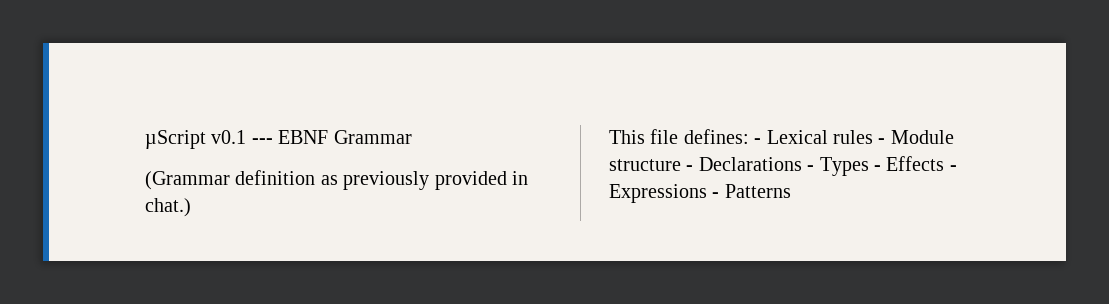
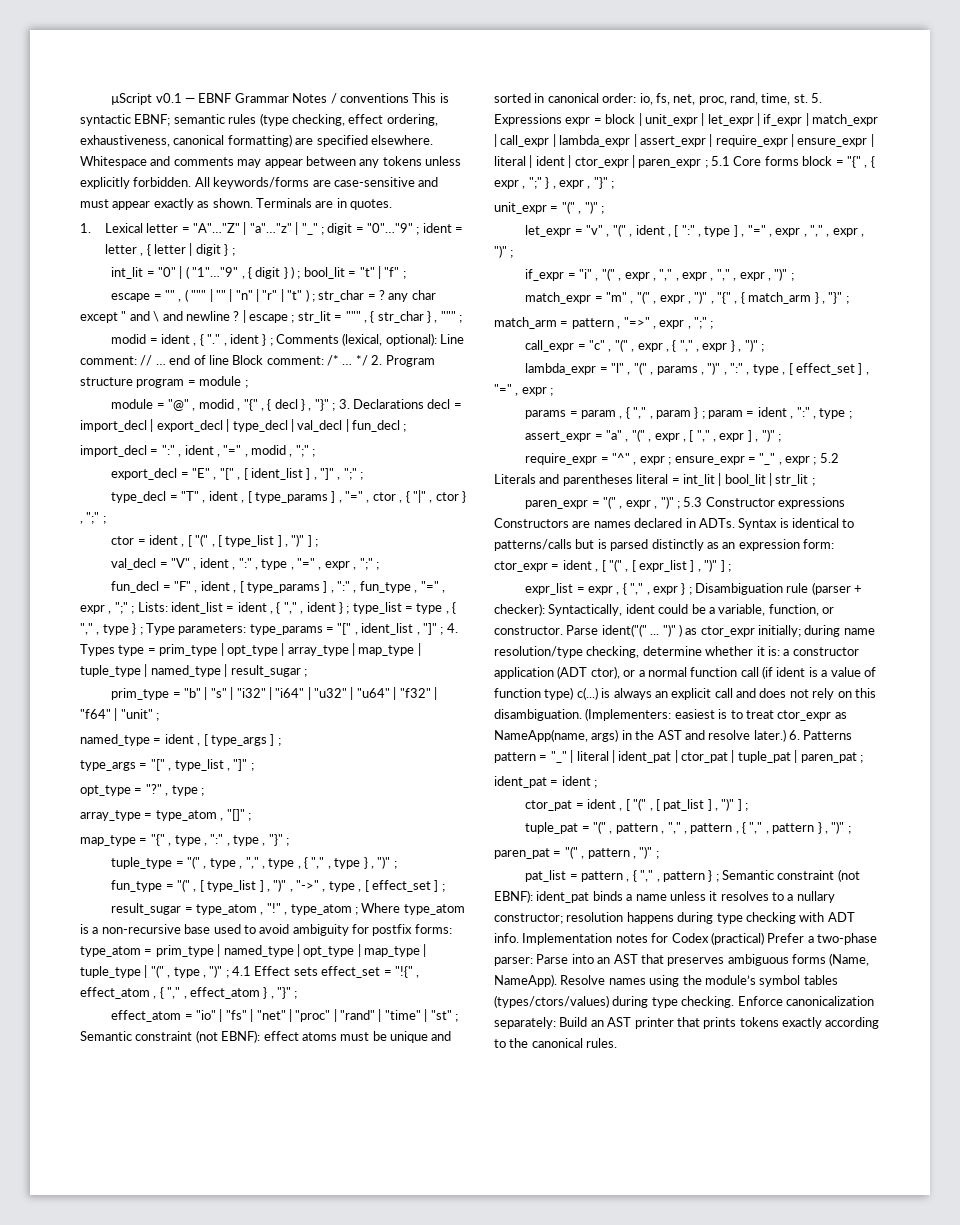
[251,138,273,144] --- -> [184,98,195,103] —
[145,170,528,190] [145,198,191,217] [609,129,954,144] [609,156,957,176] [609,184,791,203] // (Grammar definition as previously provided in chat.) // This file defines: - Lexical rules - Module structure - Declarations - Types - Effects - Expressions - Patterns -> [292,93,449,104] [80,113,438,126] [80,134,433,147] [80,156,461,168] [80,177,439,189] [80,198,392,210] [80,222,464,235] [104,243,235,256] [111,266,406,279] [111,289,436,302] [80,310,463,323] [111,333,465,346] [80,355,435,367] [80,376,248,388] [111,399,462,411] [80,419,407,432] [80,445,316,457] [111,468,364,480] [111,490,466,503] [80,512,106,524] [111,534,319,547] [111,558,379,570] [111,581,445,593] [80,602,457,614] [80,623,458,635] [80,643,421,656] [80,664,307,677] [111,687,437,700] [80,708,160,721] [80,734,281,746] [80,759,254,771] [80,784,204,796] [80,809,251,821] [80,834,290,846] [111,856,397,869] [111,879,445,892] [111,903,465,915] [80,924,452,936] [80,944,427,957] [80,965,420,978] [80,987,298,999] [111,1009,458,1022] [80,1030,452,1043] [494,93,823,105] [494,113,879,126] [494,134,874,147] [494,155,875,168] [494,177,614,189] [494,201,604,214] [525,224,865,237] [494,245,514,258] [525,268,794,281] [525,291,849,304] [494,317,714,329] [525,339,764,352] [525,362,869,375] [494,384,554,396] [525,407,852,419] [525,429,781,442] [525,453,839,465] [494,473,815,486] [525,496,845,509] [494,518,855,530] [494,539,834,551] [494,559,731,572] [525,582,863,595] [494,603,834,616] [494,624,875,637] [494,646,859,658] [494,666,876,679] [494,687,876,700] [494,708,847,721] [494,729,853,742] [494,750,863,763] [494,776,598,788] [525,798,749,811] [525,821,851,834] [494,846,659,859] [525,869,860,882] [494,890,835,903] [494,912,855,924] [494,932,877,945] [494,953,870,966] [494,974,838,987] [494,995,874,1008] [494,1017,880,1029] [494,1038,618,1048] Notes / conventions This is syntactic EBNF; semantic rules (type checking, effect ordering, exhaustiveness, canonical formatting) are specified elsewhere. Whitespace and comments may appear between any tokens unless explicitly forbidden. All keywords/forms are case-sensitive and must appear exactly as shown. Terminals are in quotes. // 1. Lexical letter = "A"…"Z" | "a"…"z" | "_" ; digit = "0"…"9" ; ident = letter , { letter | digit } ; // int_lit = "0" | ( "1"…"9" , { digit } ) ; bool_lit = "t" | "f" ; // escape = "" , ( """ | "" | "n" | "r" | "t" ) ; str_char = ? any char except " and \ and newline ? | escape ; str_lit = """ , { str_char } , """ ; // modid = ident , { "." , ident } ; Comments (lexical, optional): Line comment: // … end of line Block comment: /* … */ 2. Program structure program = module ; // module = "@" , modid , "{" , { decl } , "}" ; 3. Declarations decl = import_decl | export_decl | type_decl | val_decl | fun_decl ; // import_decl = ":" , ident , "=" , modid , ";" ; // export_decl = "E" , "[" , [ ident_list ] , "]" , ";" ; // type_decl = "T" , ident , [ type_params ] , "=" , ctor , { "|" , ctor } , ";" ; // ctor = ident , [ "(" , [ type_list ] , ")" ] ; // val_decl = "V" , ident , ":" , type , "=" , expr , ";" ; // fun_decl = "F" , ident , [ type_params ] , ":" , fun_type , "=" , expr , ";" ; Lists: ident_list = ident , { "," , ident } ; type_list = type , { "," , type } ; Type parameters: type_params = "[" , ident_list , "]" ; 4. Types type = prim_type | opt_type | array_type | map_type | tuple_type | named_type | result_sugar ; // prim_type = "b" | "s" | "i32" | "i64" | "u32" | "u64" | "f32" | "f64" | "unit" ; // named_type = ident , [ type_args ] ; // type_args = "[" , type_list , "]" ; // opt_type = "?" , type ; // array_type = type_atom , "[]" ; // map_type = "{" , type , ":" , type , "}" ; // tuple_type = "(" , type , "," , type , { "," , type } , ")" ; // fun_type = "(" , [ type_list ] , ")" , "->" , type , [ effect_set ] ; // result_sugar = type_atom , "!" , type_atom ; Where type_atom is a non-recursive base used to avoid ambiguity for postfix forms: type_atom = prim_type | named_type | opt_type | map_type | tuple_type | "(" , type , ")" ; 4.1 Effect sets effect_set = "!{" , effect_atom , { "," , effect_atom } , "}" ; // effect_atom = "io" | "fs" | "net" | "proc" | "rand" | "time" | "st" ; Semantic constraint (not EBNF): effect atoms must be unique and sorted in canonical order: io, fs, net, proc, rand, time, st. 5. Expressions expr = block | unit_expr | let_expr | if_expr | match_expr | call_expr | lambda_expr | assert_expr | require_expr | ensure_expr | literal | ident | ctor_expr | paren_expr ; 5.1 Core forms block = "{" , { expr , ";" } , expr , "}" ; // unit_expr = "(" , ")" ; // let_expr = "v" , "(" , ident , [ ":" , type ] , "=" , expr , "," , expr , ")" ; // if_expr = "i" , "(" , expr , "," , expr , "," , expr , ")" ; // match_expr = "m" , "(" , expr , ")" , "{" , { match_arm } , "}" ; // match_arm = pattern , "=>" , expr , ";" ; // call_expr = "c" , "(" , expr , { "," , expr } , ")" ; // lambda_expr = "l" , "(" , params , ")" , ":" , type , [ effect_set ] , "=" , expr ; // params = param , { "," , param } ; param = ident , ":" , type ; // assert_expr = "a" , "(" , expr , [ "," , expr ] , ")" ; // require_expr = "^" , expr ; ensure_expr = "_" , expr ; 5.2 Literals and parentheses literal = int_lit | bool_lit | str_lit ; // paren_expr = "(" , expr , ")" ; 5.3 Constructor expressions Constructors are names declared in ADTs. Syntax is identical to patterns/calls but is parsed distinctly as an expression form: ctor_expr = ident , [ "(" , [ expr_list ] , ")" ] ; // expr_list = expr , { "," , expr } ; Disambiguation rule (parser + checker): Syntactically, ident could be a variable, function, or constructor. Parse ident("(" ... ")" ) as ctor_expr initially; during name resolution/type checking, determine whether it is: a constructor application (ADT ctor), or a normal function call (if ident is a value of function type) c(...) is always an explicit call and does not rely on this disambiguation. (Implementers: easiest is to treat ctor_expr as NameApp(name, args) in the AST and resolve later.) 6. Patterns pattern = "_" | literal | ident_pat | ctor_pat | tuple_pat | paren_pat ; // ident_pat = ident ; // ctor_pat = ident , [ "(" , [ pat_list ] , ")" ] ; // tuple_pat = "(" , pattern , "," , pattern , { "," , pattern } , ")" ; // paren_pat = "(" , pattern , ")" ; // pat_list = pattern , { "," , pattern } ; Semantic constraint (not EBNF): ident_pat binds a name unless it resolves to a nullary constructor; resolution happens during type checking with ADT info. Implementation notes for Codex (practical) Prefer a two-phase parser: Parse into an AST that preserves ambiguous forms (Name, NameApp). Resolve names using the module’s symbol tables (types/ctors/values) during type checking. Enforce canonicalization separately: Build an AST printer that prints tokens exactly according to the canonical rules.

